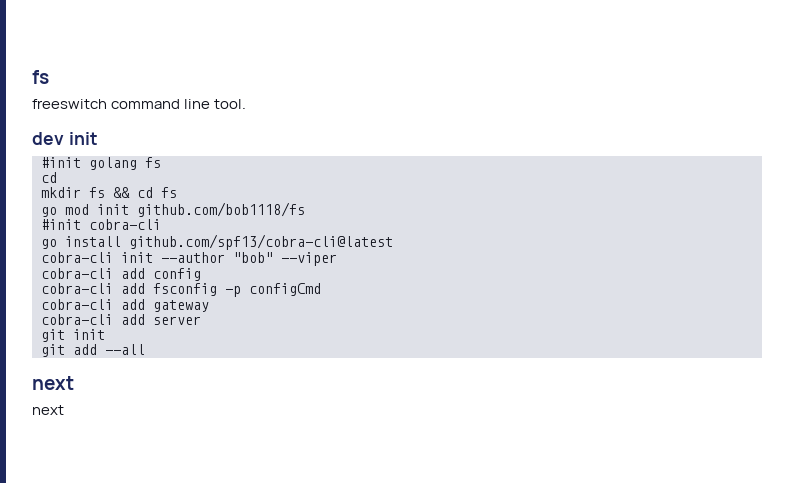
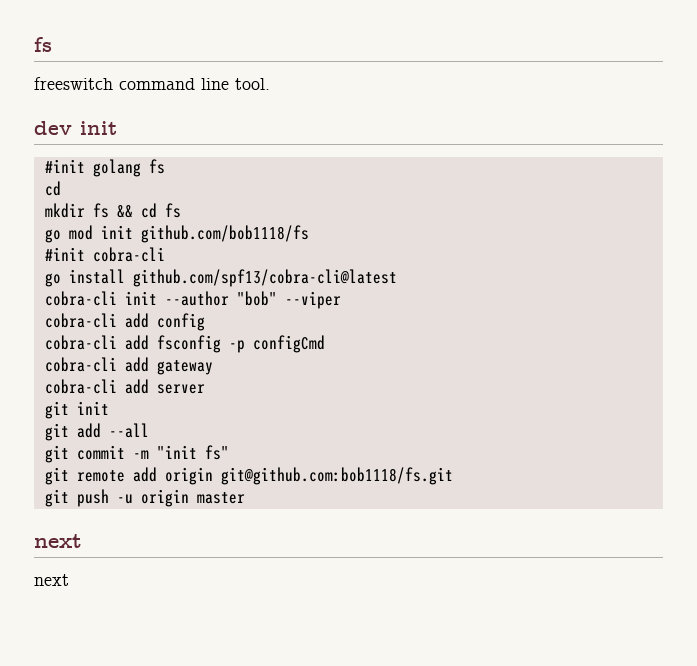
(145, 349) none -> [44,445,229,463] [44,467,453,485] [44,489,245,507] // git commit -m "init fs" // git remote add origin git@github.com:bob1118/fs.git // git push -u origin master

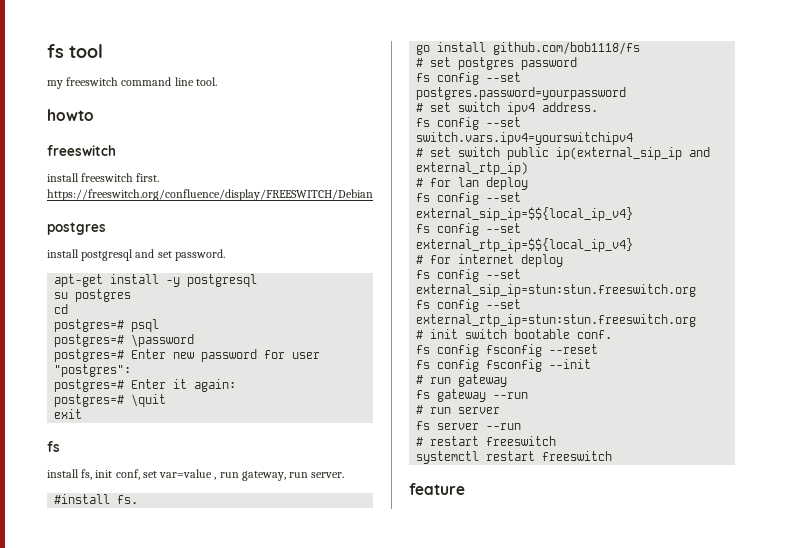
[34,37,52,52] fs // -> [47,44,103,58] [47,80,63,89] fs tool // my
[34,121,117,135] [44,159,165,177] [44,181,61,196] [44,203,181,218] [44,225,309,243] [44,247,165,262] [44,269,397,287] [44,291,341,309] [44,313,205,331] [44,335,325,353] [44,357,213,375] [44,379,205,394] [44,401,109,419] [44,423,149,441] [44,445,229,463] [44,467,453,485] [44,489,245,507] [34,534,82,548] [34,574,69,586] dev init // #init golang fs // cd // mkdir fs && cd fs // go mod init github.com/bob1118/fs // #init cobra-cli // go install github.com/spf13/cobra-cli@latest // cobra-cli init --author "bob" --viper // cobra-cli add config // cobra-cli add fsconfig -p configCmd // cobra-cli add gateway // cobra-cli add server // git init // git add --all // git commit -m "init fs" // git remote add origin git@github.com:bob1118/fs.git // git push -u origin master // next // next -> [47,109,94,121] [47,145,116,156] [47,173,160,182] [47,189,373,201] [47,222,106,235] [47,249,225,261] [54,274,258,287] [54,289,132,302] [54,304,69,314] [54,319,160,332] [54,334,195,347] [54,349,321,362] [54,364,132,377] [54,379,237,392] [54,394,167,407] [54,409,83,419] [47,441,60,452] [47,469,345,481] [54,494,139,504] [416,42,641,55] [416,57,578,70] [416,72,522,85] [416,87,627,100] [416,102,599,115] [416,117,522,130] [416,132,634,145] [416,147,711,160] [416,162,529,175] [416,177,529,190] [416,192,522,205] [416,207,634,221] [416,223,522,236] [416,238,634,252] [416,254,564,267] [416,269,522,282] [416,284,697,297] [416,299,522,312] [416,314,697,327] [416,329,613,339] [416,344,599,357] [416,359,592,372] [416,374,508,387] [416,389,529,402] [416,405,501,414] [416,421,522,430] [416,436,557,446] [416,451,613,464] [409,483,465,495] howto // freeswitch // install freeswitch first. https://freeswitch.org/confluence/display/FREESWITCH/Debian // postgres // install postgresql and set password. // apt-get install -y postgresql // su postgres // cd // postgres=# psql // postgres=# \password // postgres=# Enter new password for user "postgres": // postgres=# Enter it again: // postgres=# \quit // exit // fs // install fs, init conf, set var=value , run gateway, run server. // #install fs. // go install github.com/bob1118/fs // # set postgres password // fs config --set postgres.password=yourpassword // # set switch ipv4 address. // fs config --set switch.vars.ipv4=yourswitchipv4 // # set switch public ip(external_sip_ip and external_rtp_ip) // # for lan deploy // fs config --set external_sip_ip=$${local_ip_v4} // fs config --set external_rtp_ip=$${local_ip_v4} // # for internet deploy // fs config --set external_sip_ip=stun:stun.freeswitch.org // fs config --set external_rtp_ip=stun:stun.freeswitch.org // # init switch bootable conf. // fs config fsconfig --reset // fs config fsconfig --init // # run gateway // fs gateway --run // # run server // fs server --run // # restart freeswitch // systemctl restart freeswitch // feature

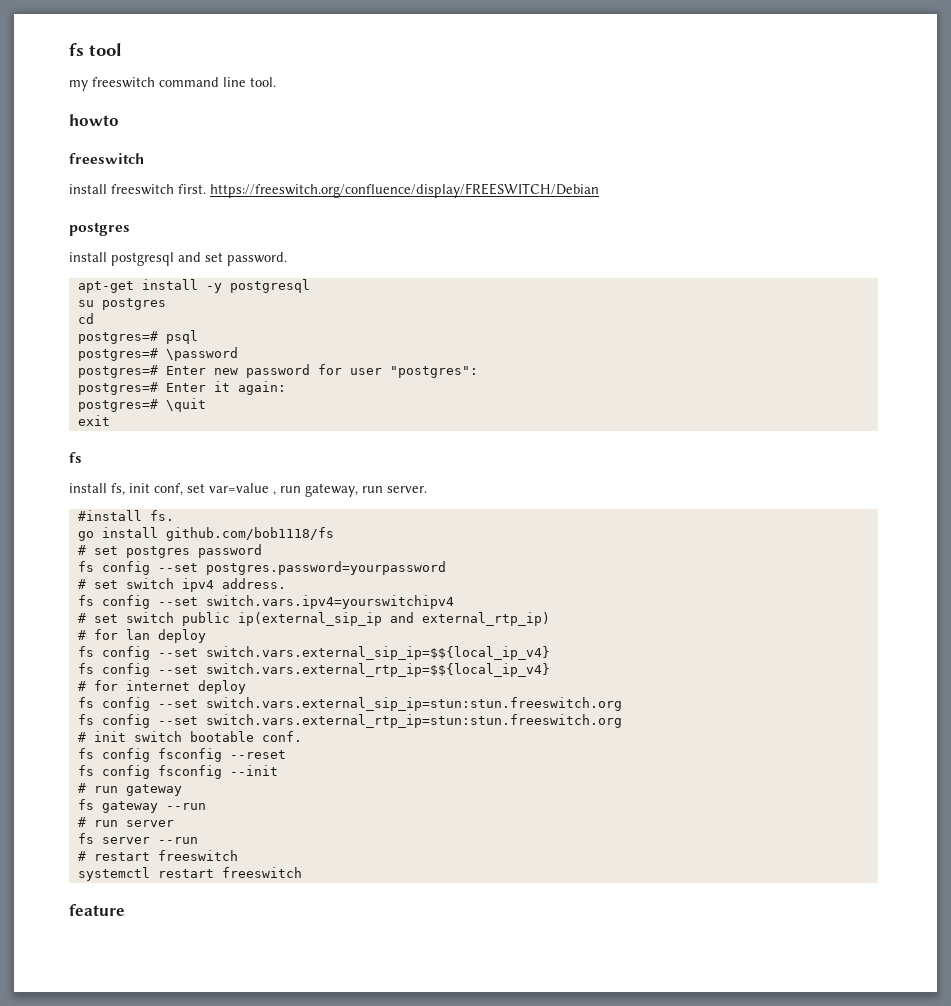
[416,207,634,221] [416,223,522,236] [416,238,634,252] external_sip_ip=$${local_ip_v4} // fs config --set external_rtp_ip=$${local_ip_v4} -> [205,646,550,660] [77,663,550,677] switch.vars.external_sip_ip=$${local_ip_v4} // fs config --set switch.vars.external_rtp_ip=$${local_ip_v4}
[416,284,697,297] [416,299,522,312] [416,314,697,327] external_sip_ip=stun:stun.freeswitch.org // fs config --set external_rtp_ip=stun:stun.freeswitch.org -> [205,697,622,711] [77,714,622,728] switch.vars.external_sip_ip=stun:stun.freeswitch.org // fs config --set switch.vars.external_rtp_ip=stun:stun.freeswitch.org

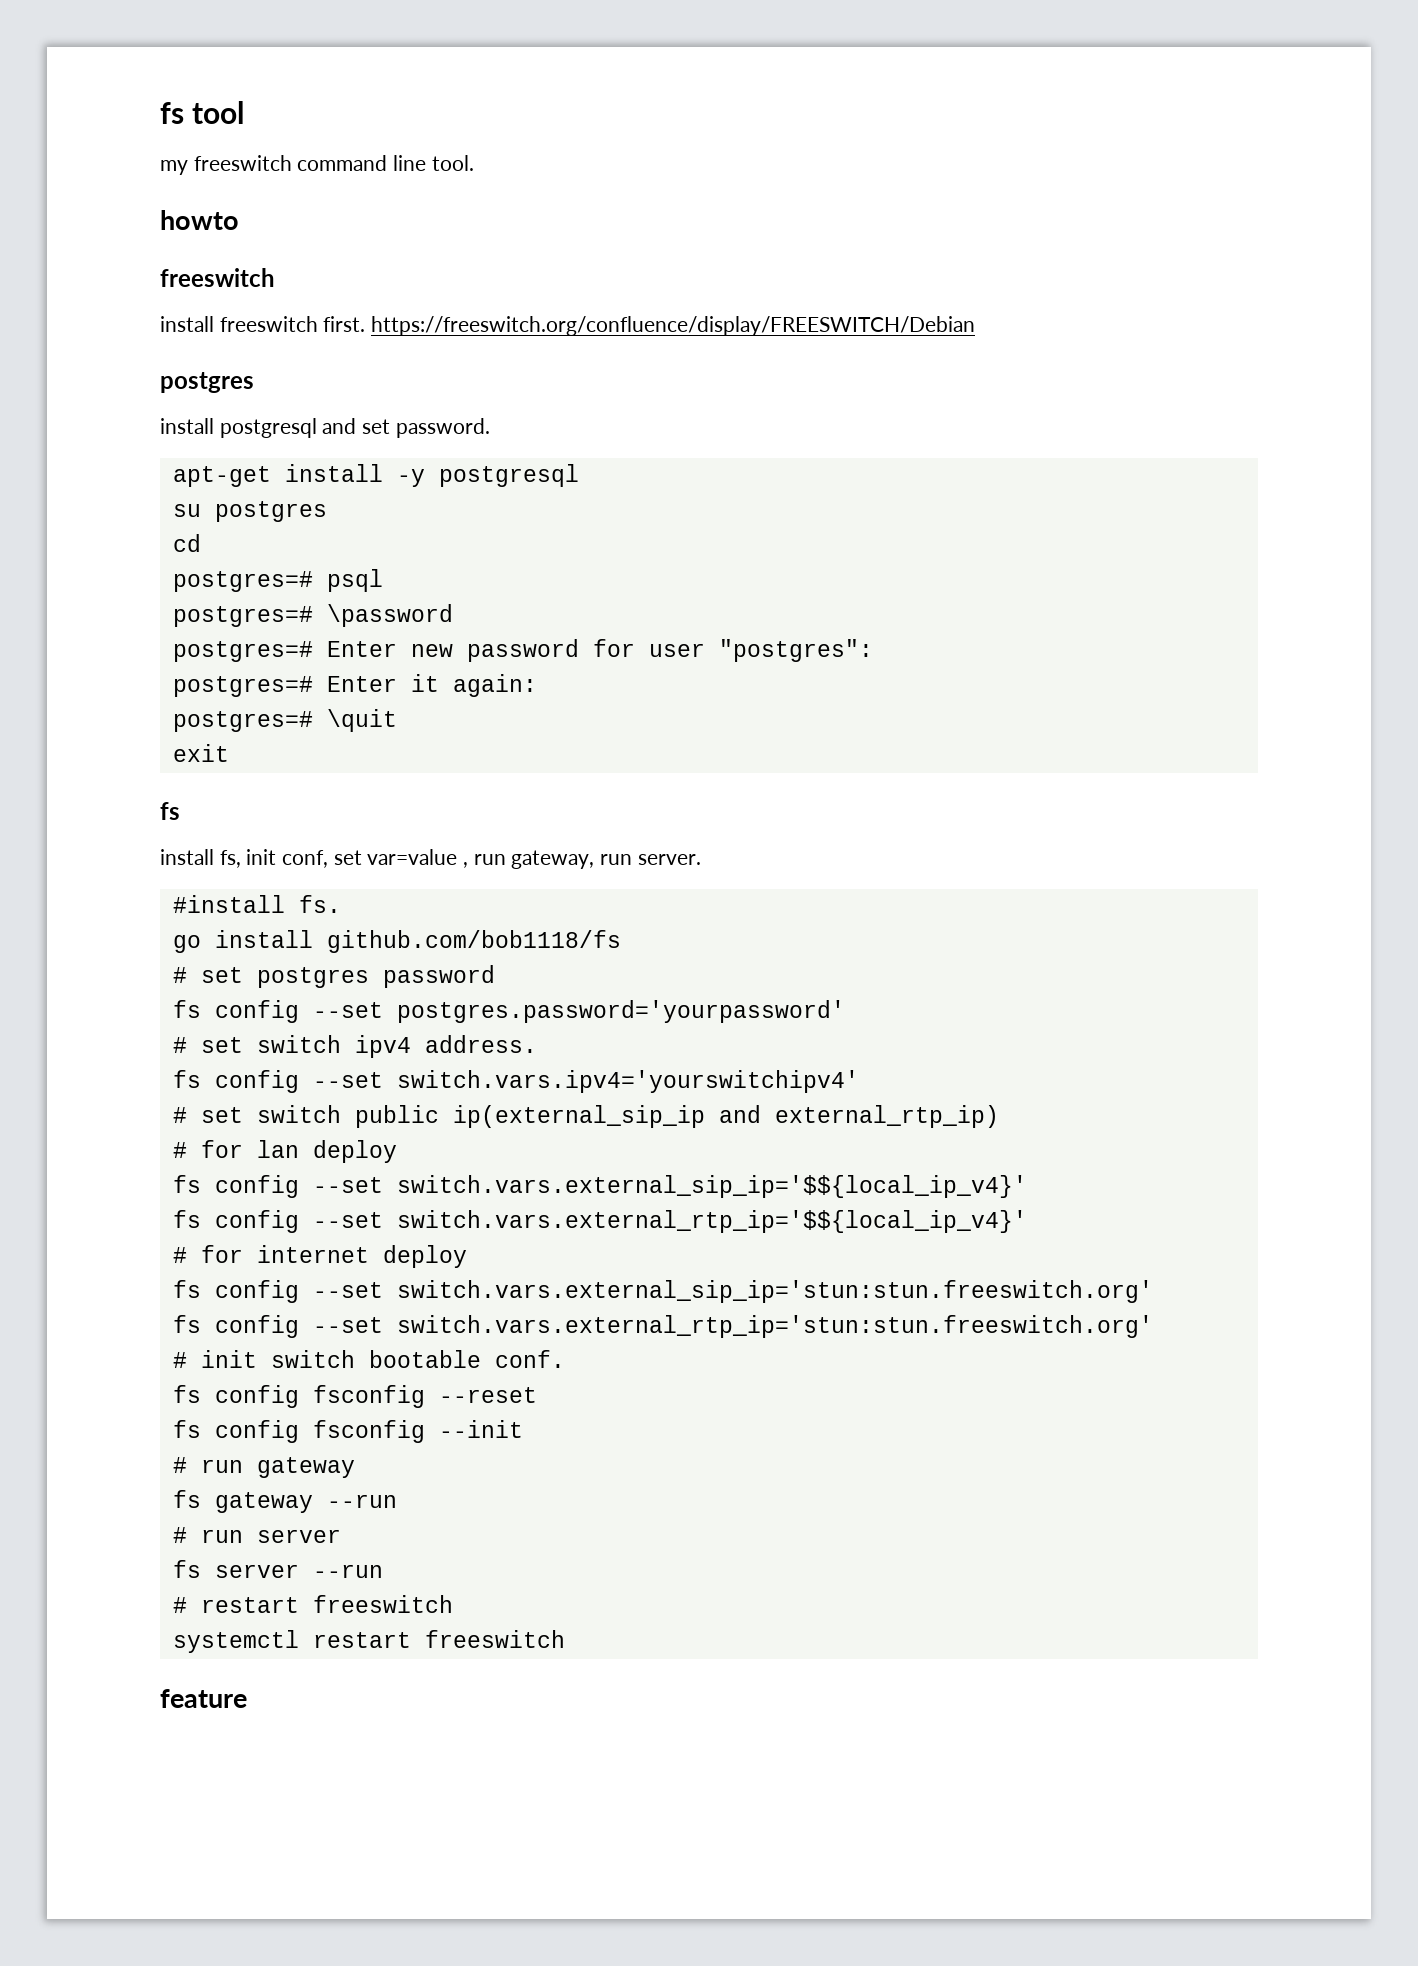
[205,561,446,575] postgres.password=yourpassword -> [396,1000,845,1023] postgres.password='yourpassword'
[205,595,454,609] switch.vars.ipv4=yourswitchipv4 -> [396,1070,859,1093] switch.vars.ipv4='yourswitchipv4'
[205,646,550,660] [77,663,550,677] switch.vars.external_sip_ip=$${local_ip_v4} // fs config --set switch.vars.external_rtp_ip=$${local_ip_v4} -> [396,1175,1027,1198] [172,1210,1027,1233] switch.vars.external_sip_ip='$${local_ip_v4}' // fs config --set switch.vars.external_rtp_ip='$${local_ip_v4}'
[205,697,622,711] [77,714,622,728] switch.vars.external_sip_ip=stun:stun.freeswitch.org // fs config --set switch.vars.external_rtp_ip=stun:stun.freeswitch.org -> [396,1280,1153,1303] [172,1315,1153,1338] switch.vars.external_sip_ip='stun:stun.freeswitch.org' // fs config --set switch.vars.external_rtp_ip='stun:stun.freeswitch.org'

